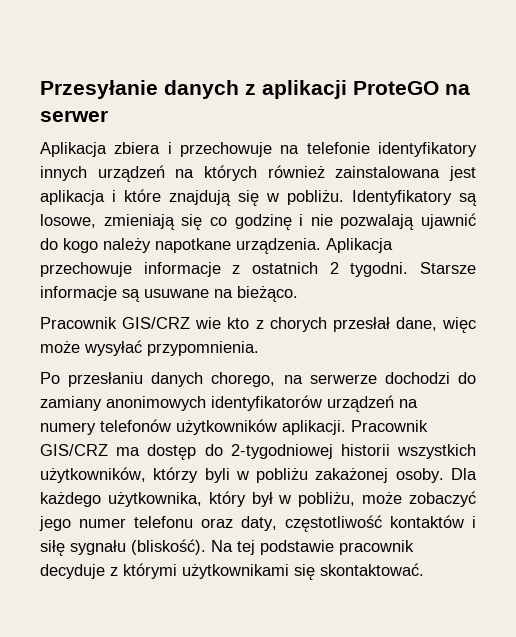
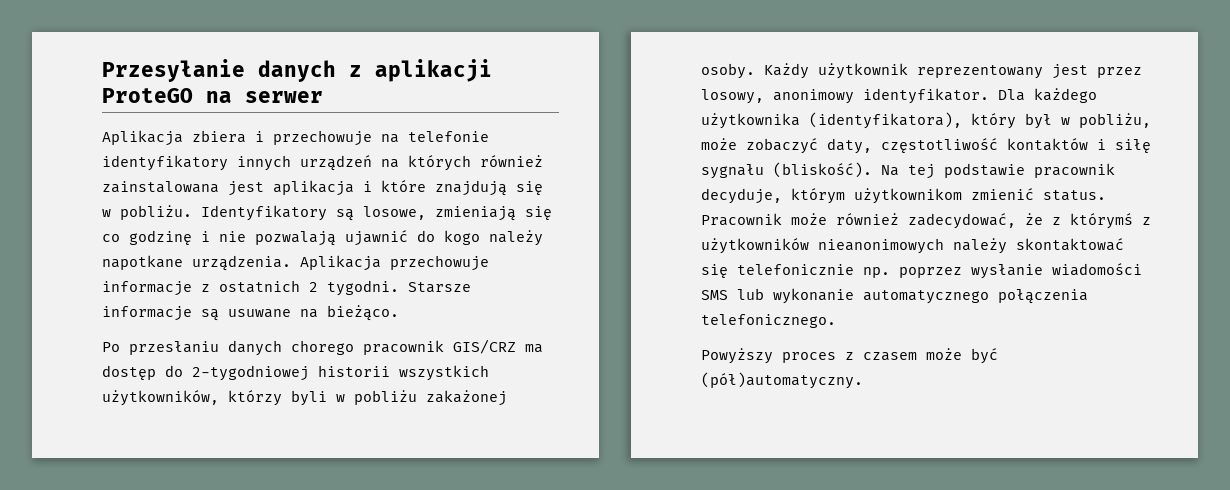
[40,317,476,333] [40,340,259,356] [40,372,477,387] [40,395,418,412] [40,419,428,435] Pracownik GIS/CRZ wie kto z chorych przesłał dane, więc może wysyłać przypomnienia. // Po przesłaniu danych chorego, na serwerze dochodzi do zamiany anonimowych identyfikatorów urządzeń na numery telefonów użytkowników aplikacji. Pracownik -> [102,340,444,356] Po przesłaniu danych chorego pracownik
[450,468,477,480] [40,492,202,507] Dla każdego użytkownika, -> [764,63,1142,79] [701,88,1097,104] [701,112,962,129] Każdy użytkownik reprezentowany jest przez losowy, anonimowy identyfikator. Dla każdego użytkownika (identyfikatora),
[39,516,233,531] jego numer telefonu oraz -> (818, 146) none
[40,563,424,580] decyduje z którymi użytkownikami się skontaktować. -> [701,188,1106,204] [701,213,1151,229] [701,238,1124,254] [701,263,1142,279] [701,288,1088,304] [701,314,836,328] [701,348,998,364] [701,372,863,389] decyduje, którym użytkownikom zmienić status. Pracownik może również zadecydować, że z którymś z użytkowników nieanonimowych należy skontaktować się telefonicznie np. poprzez wysłanie wiadomości SMS lub wykonanie automatycznego połączenia telefonicznego. // Powyższy proces z czasem może być (pół)automatyczny.

